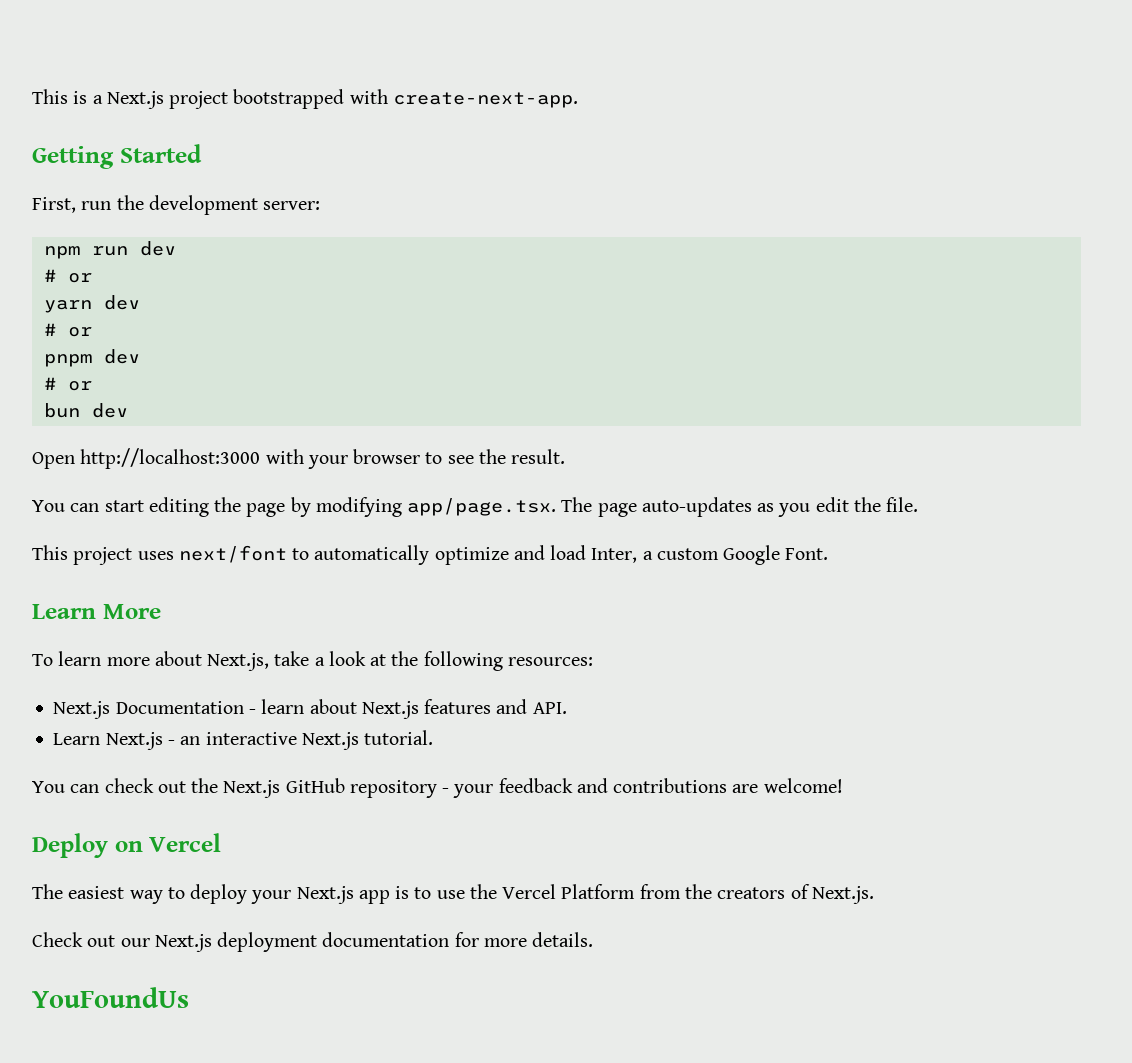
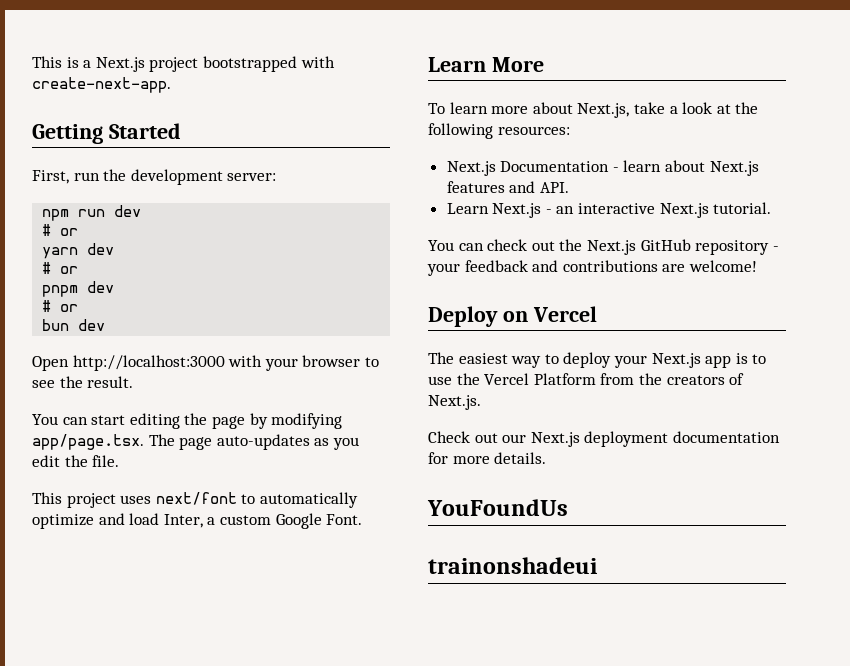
(189, 997) none -> [428,557,598,574] // trainonshadeui

